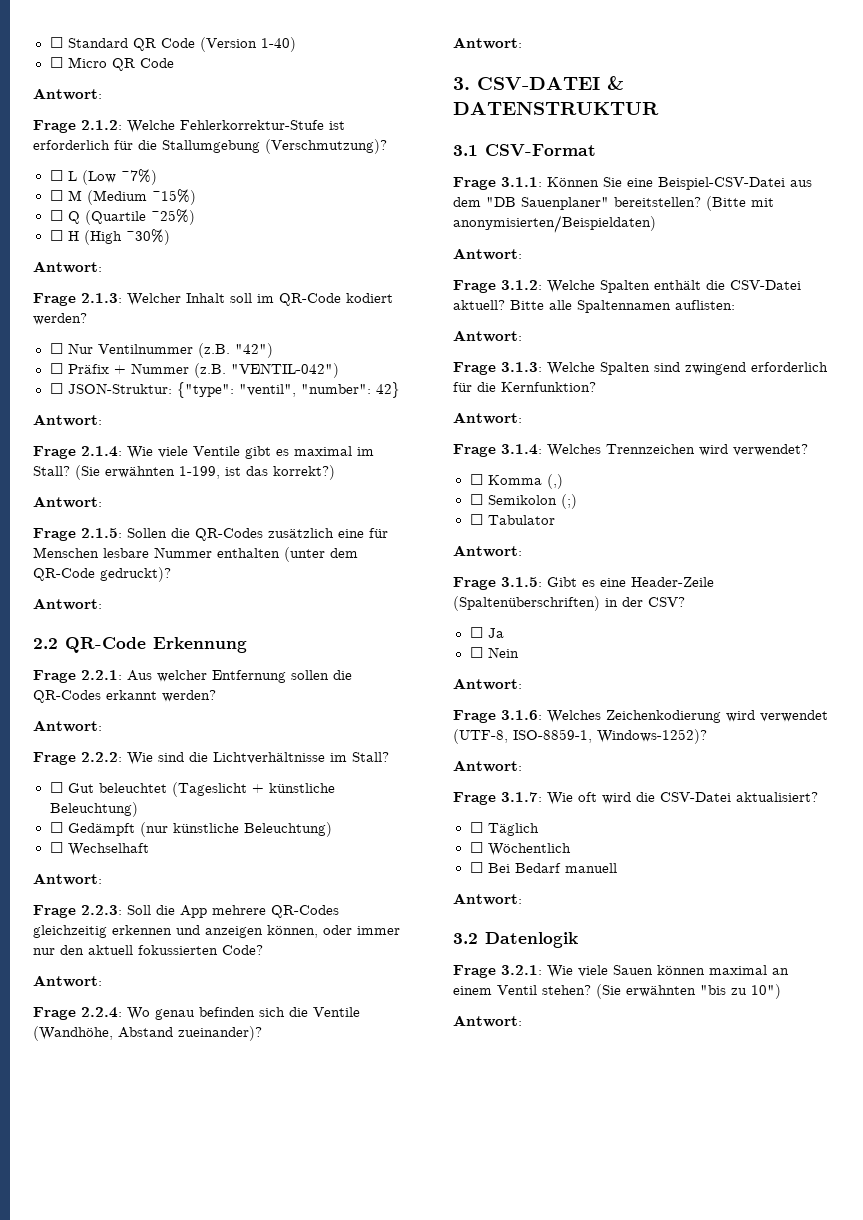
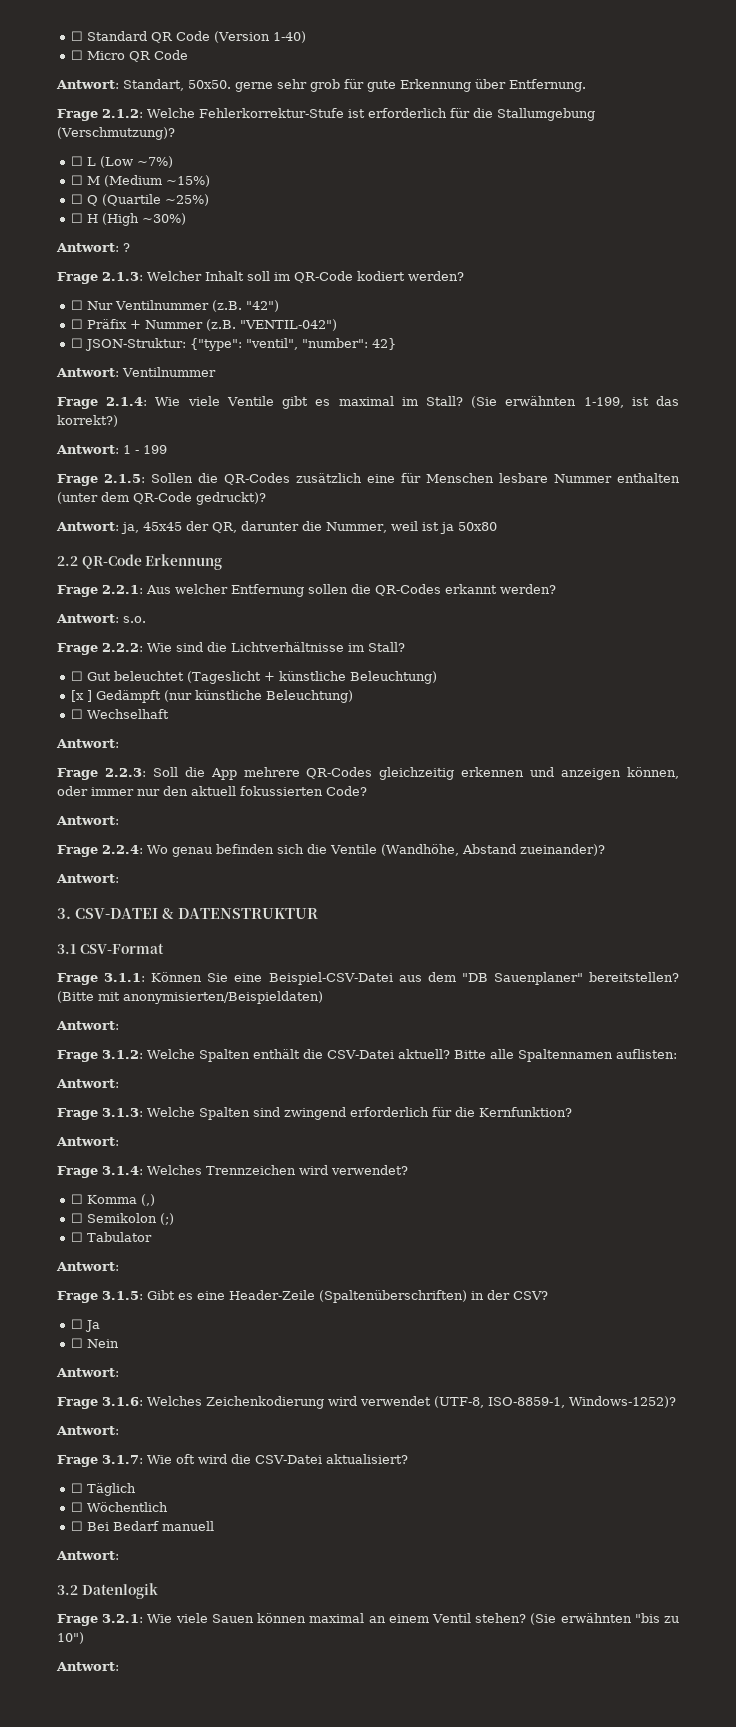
(102, 94) none -> [123,79,586,92] Standart, 50x50. gerne sehr grob für gute Erkennung über Entfernung.
(102, 267) none -> [123,243,130,252] ?
(102, 420) none -> [122,367,216,377] Ventilnummer
(102, 502) none -> [123,445,167,454] 1 - 199
(102, 604) none -> [121,521,497,534] ja, 45x45 der QR, darunter die Nummer, weil ist ja 50x80
(102, 726) none -> [123,616,146,623] s.o.
[49,822,63,833] ☐ -> [70,690,92,702] [x ]

